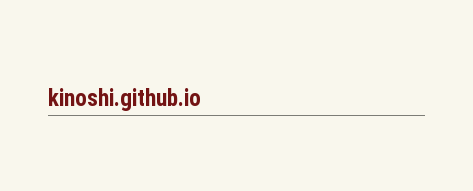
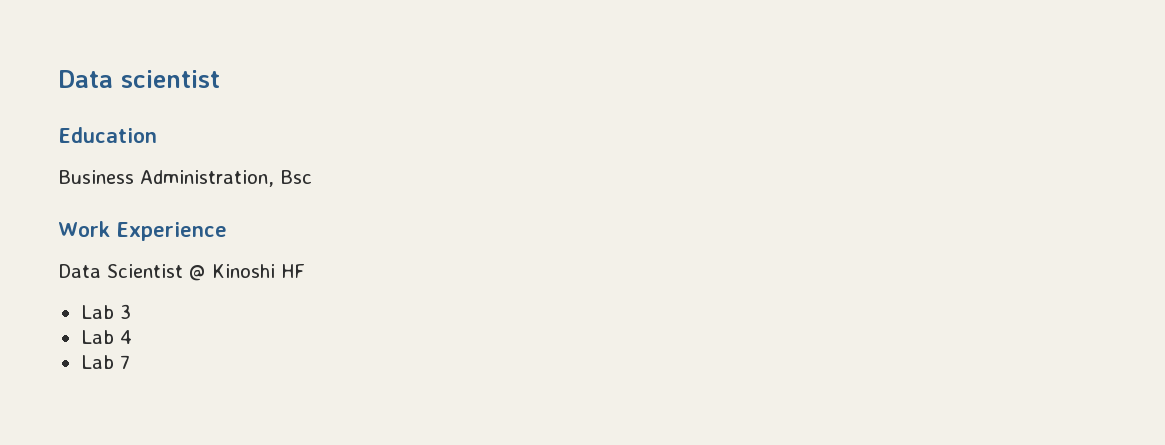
[48,88,201,111] kinoshi.github.io -> [58,70,220,88] [58,127,157,143] [58,170,312,187] [58,221,227,241] [58,264,305,281] [80,304,131,319] [80,330,132,344] [80,355,130,369] Data scientist // Education // Business Administration, Bsc // Work Experience // Data Scientist @ Kinoshi HF // Lab 3 // Lab 4 // Lab 7

